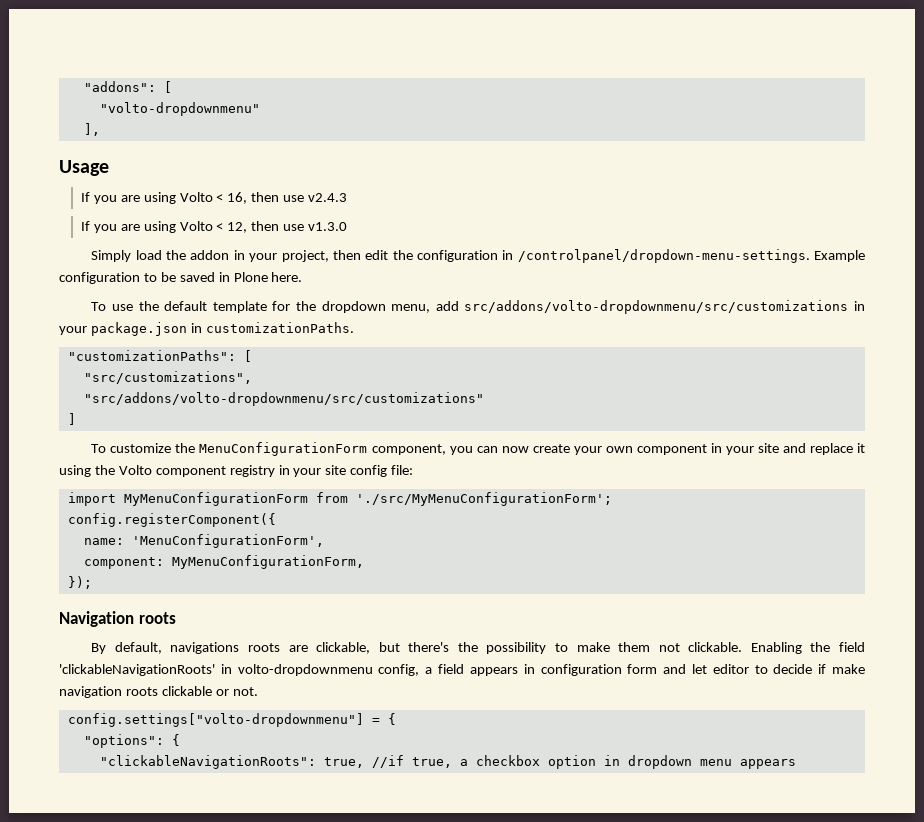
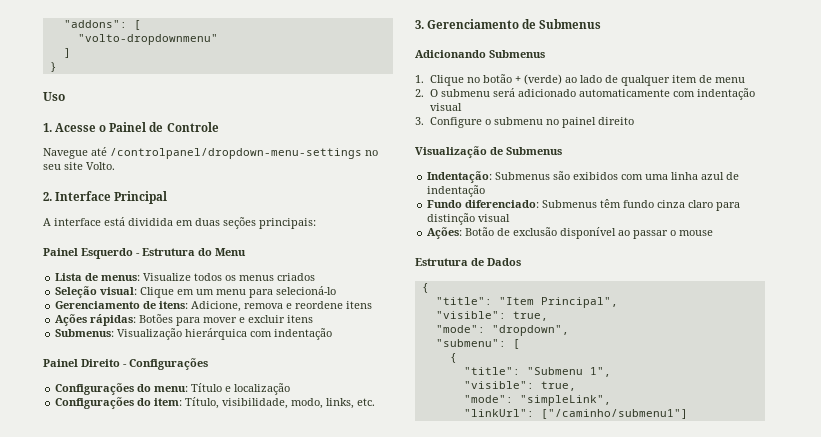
[83,123,100,136] [59,160,109,176] [80,192,348,204] [80,221,348,233] [91,249,865,263] [59,272,303,284] [91,300,865,314] [59,322,354,336] [67,350,252,362] [83,371,252,384] [83,392,484,406] [67,413,76,425] [91,442,865,456] [59,465,414,477] [67,492,612,506] [67,513,276,527] [83,534,324,548] [83,555,364,569] [67,576,92,589] [59,611,176,627] [91,642,866,654] [59,664,865,676] [59,686,258,698] [67,713,396,727] [83,734,180,748] [99,755,796,769] ], // Usage // If you are using Volto < 16, then use v2.4.3 // If you are using Volto < 12, then use v1.3.0 // Simply load the addon in your project, then edit the configuration in /controlpanel/dropdown-menu-settings. Example configuration to be saved in Plone here. // To use the default template for the dropdown menu, add src/addons/volto-dropdownmenu/src/customizations in your package.json in customizationPaths. // "customizationPaths": [ // "src/customizations", // "src/addons/volto-dropdownmenu/src/customizations" // ] // To customize the MenuConfigurationForm component, you can now create your own component in your site and replace it using the Volto component registry in your site config file: // import MyMenuConfigurationForm from './src/MyMenuConfigurationForm'; // config.registerComponent({ // name: 'MenuConfigurationForm', // component: MyMenuConfigurationForm, // }); // Navigation roots // By default, navigations roots are clickable, but there's the possibility to make them not clickable. Enabling the field 'clickableNavigationRoots' in volto-dropdownmenu config, a field appears in configuration form and let editor to decide if make navigation roots clickable or not. // config.settings["volto-dropdownmenu"] = { // "options": { // "clickableNavigationRoots": true, //if true, a checkbox option in dropdown menu appears -> [63,48,71,58] [49,62,57,72] [43,92,65,101] [43,122,219,132] [43,147,378,159] [43,162,115,170] [43,191,168,204] [43,217,316,229] [43,248,246,259] [55,273,316,281] [55,286,337,298] [55,301,373,312] [55,314,314,326] [55,328,333,340] [43,358,208,370] [55,383,291,395] [55,397,376,409] [415,19,602,29] [415,50,545,58] [415,74,745,86] [415,88,755,100] [429,103,462,111] [415,117,634,128] [415,146,562,158] [427,171,740,183] [427,185,486,197] [427,199,741,211] [427,213,511,225] [427,227,714,239] [415,258,521,266] [421,283,429,293] [435,297,618,308] [435,311,548,321] [435,325,569,336] [435,339,520,349] [449,353,457,363] [463,367,611,377] [463,381,576,391] [463,395,611,406] [463,409,688,419] ] // } // Uso // 1. Acesse o Painel de Controle // Navegue até /controlpanel/dropdown-menu-settings no seu site Volto. // 2. Interface Principal // A interface está dividida em duas seções principais: // Painel Esquerdo - Estrutura do Menu // Lista de menus: Visualize todos os menus criados // Seleção visual: Clique em um menu para selecioná-lo // Gerenciamento de itens: Adicione, remova e reordene itens // Ações rápidas: Botões para mover e excluir itens // Submenus: Visualização hierárquica com indentação // Painel Direito - Configurações // Configurações do menu: Título e localização // Configurações do item: Título, visibilidade, modo, links, etc. // 3. Gerenciamento de Submenus // Adicionando Submenus // 1. Clique no botão + (verde) ao lado de qualquer item de menu // 2. O submenu será adicionado automaticamente com indentação visual // 3. Configure o submenu no painel direito // Visualização de Submenus // Indentação: Submenus são exibidos com uma linha azul de indentação // Fundo diferenciado: Submenus têm fundo cinza claro para distinção visual // Ações: Botão de exclusão disponível ao passar o mouse // Estrutura de Dados // { // "title": "Item Principal", // "visible": true, // "mode": "dropdown", // "submenu": [ // { // "title": "Submenu 1", // "visible": true, // "mode": "simpleLink", // "linkUrl": ["/caminho/submenu1"]

